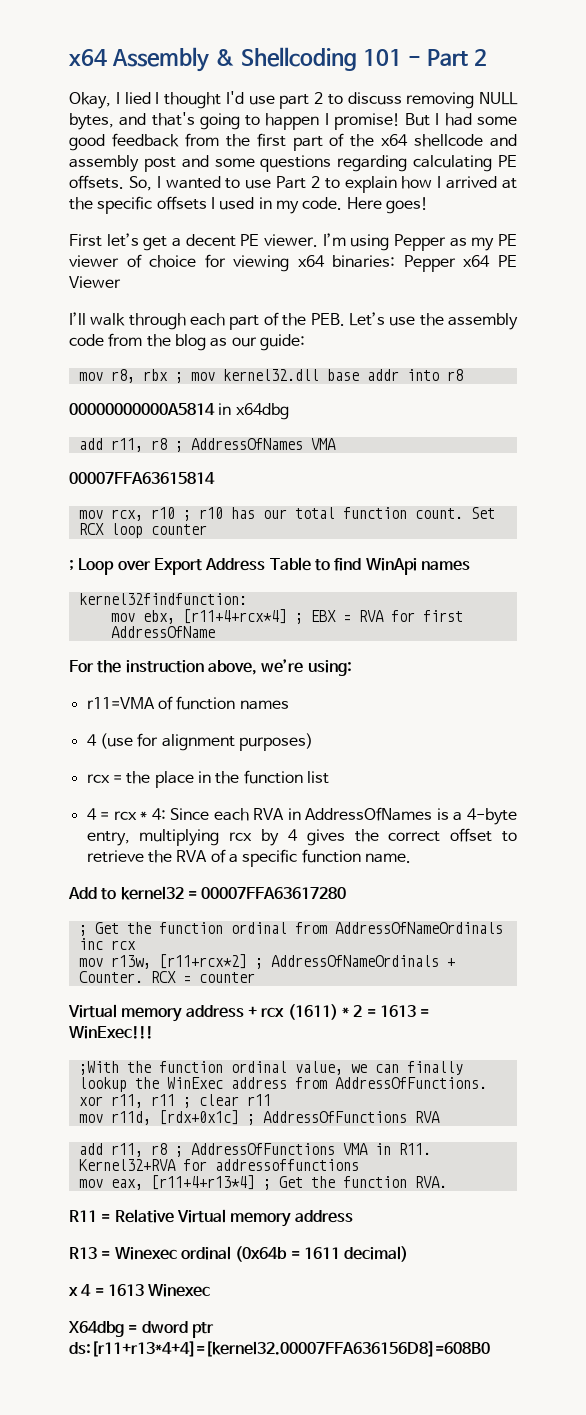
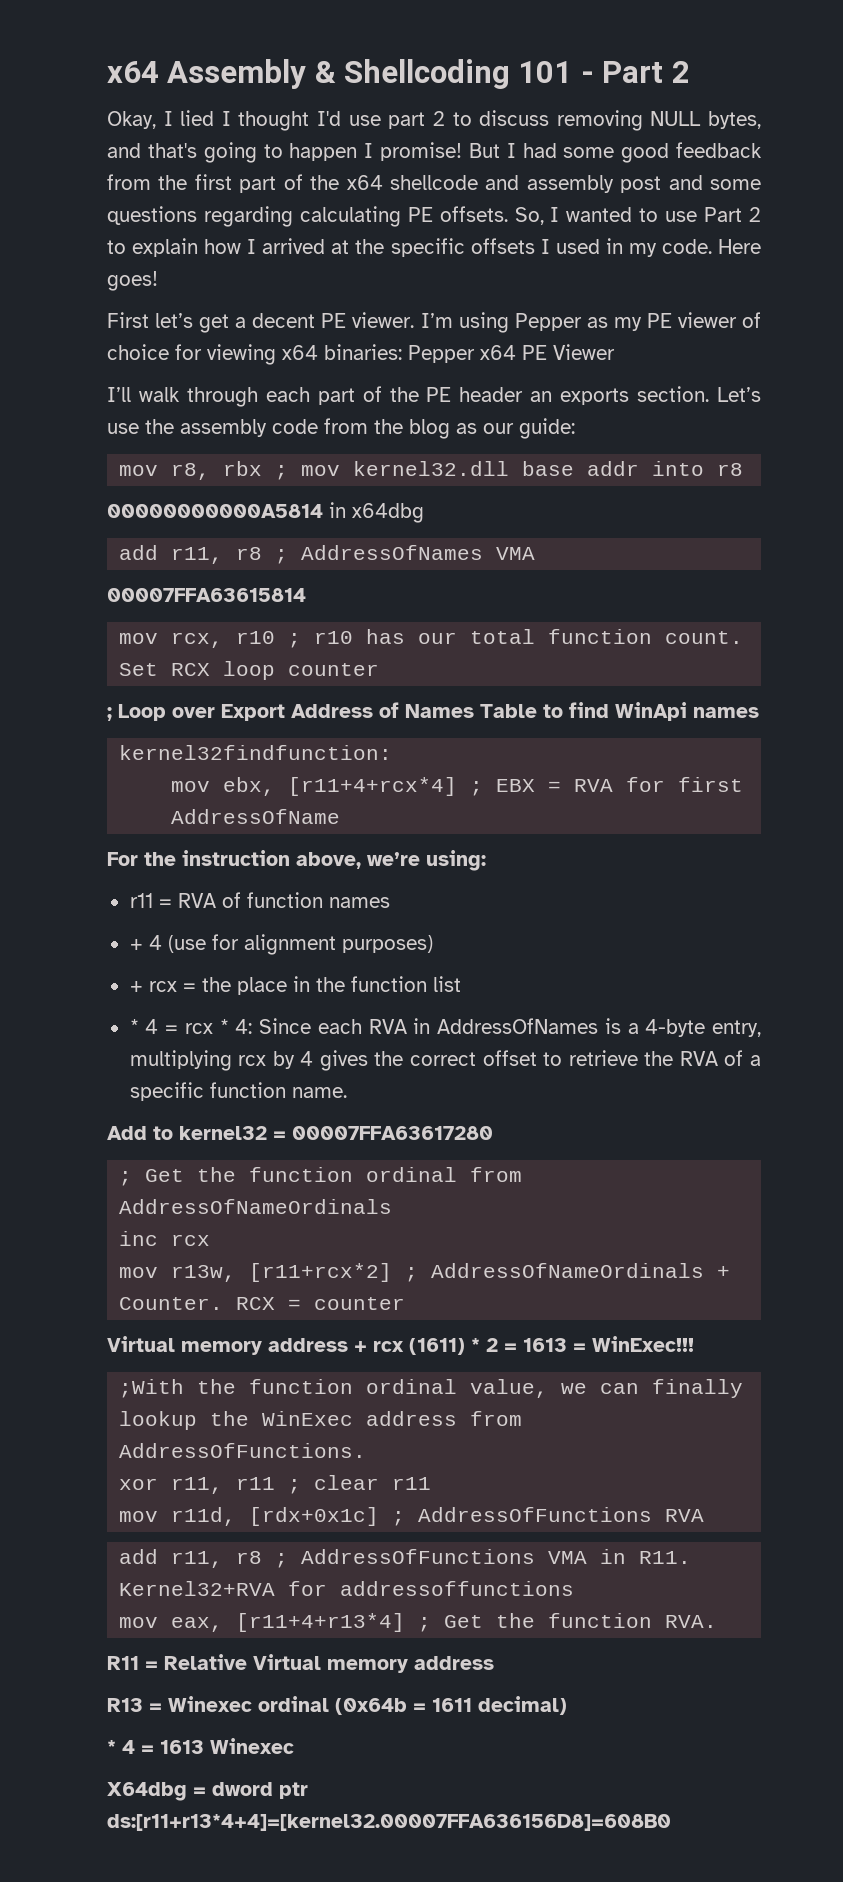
[310,313,345,326] PEB. -> [426,386,710,405] PE header an exports section.
(266, 564) none -> [379,702,474,718] of Names
[86,697,155,709] r11=VMA -> [129,893,216,908] r11 = RVA
(289, 705) none -> [129,939,143,950] +
(313, 742) none -> [129,981,143,992] +
(329, 777) none -> [129,1019,139,1034] *
[69,1287,78,1296] x -> [107,1740,116,1754] *

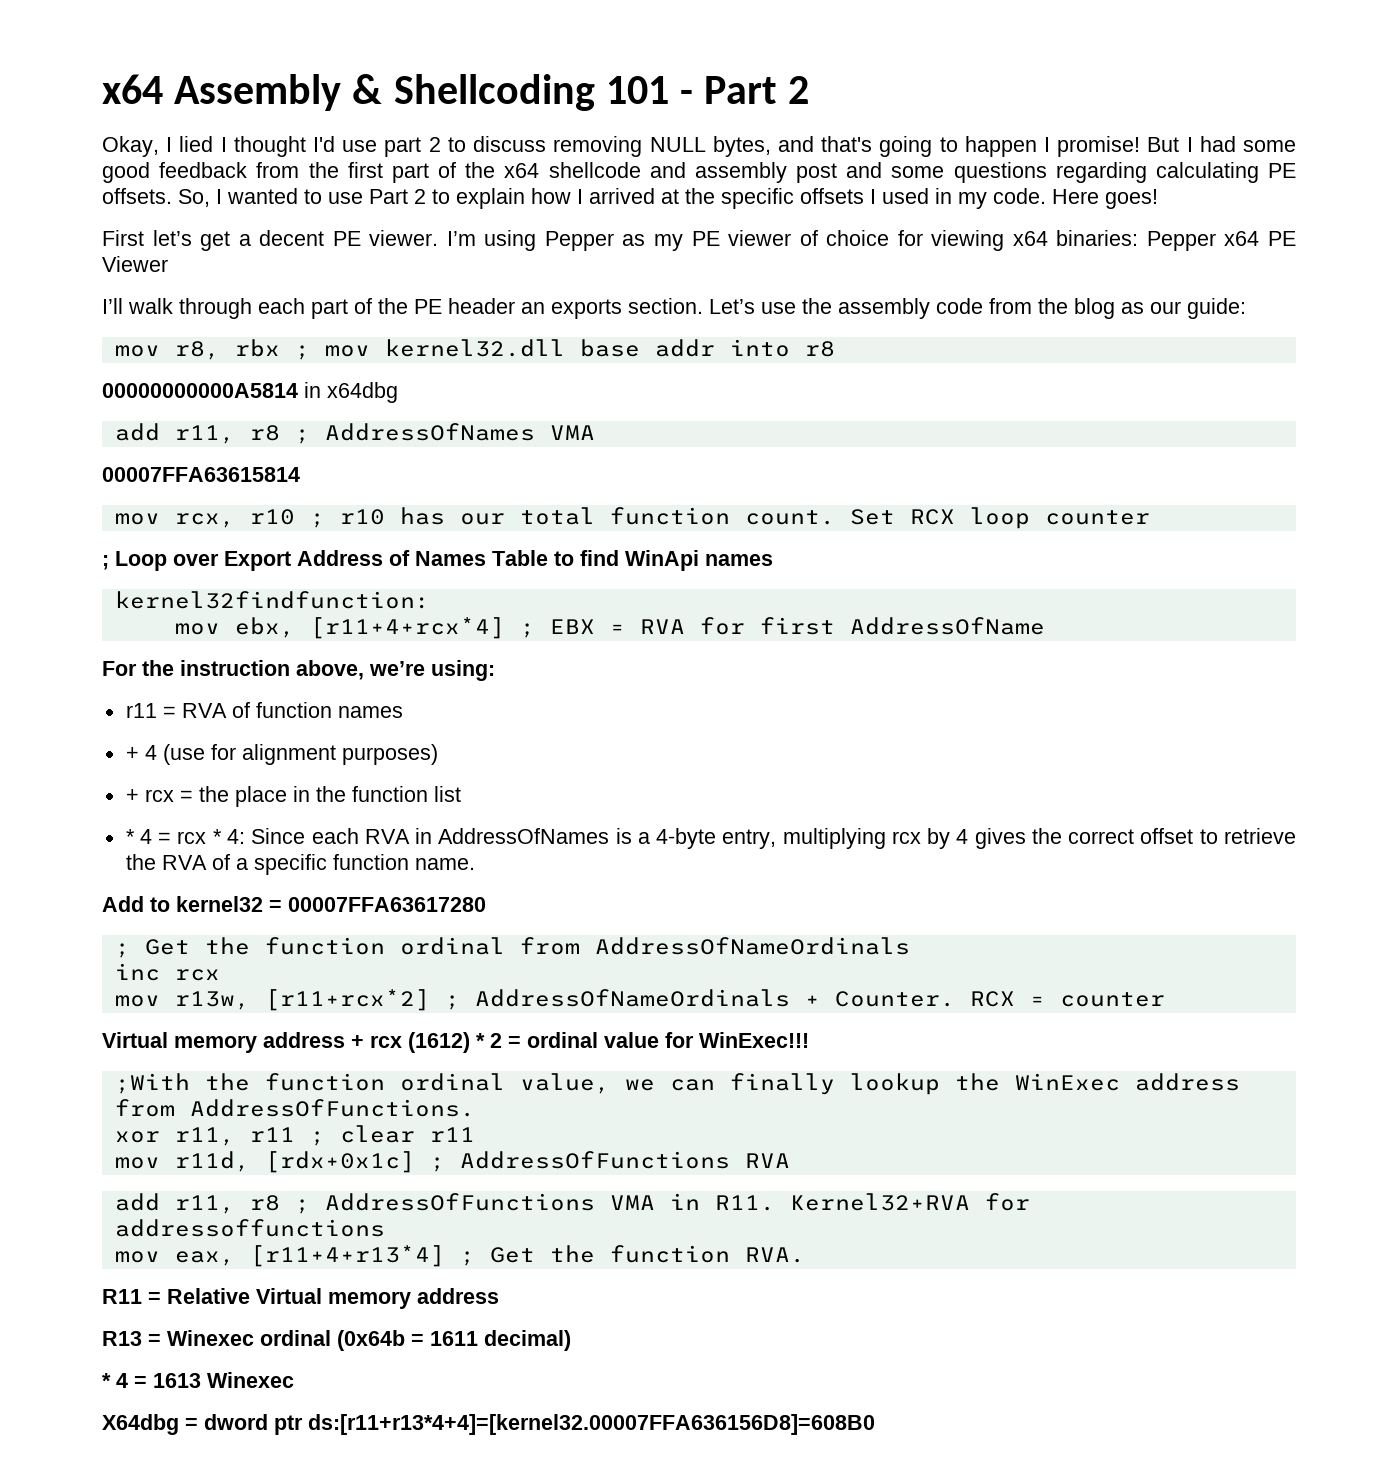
[409,1338,465,1355] (1611) -> [408,1032,470,1053] (1612)
[523,1338,586,1352] 1613 = -> [527,1032,694,1048] ordinal value for

